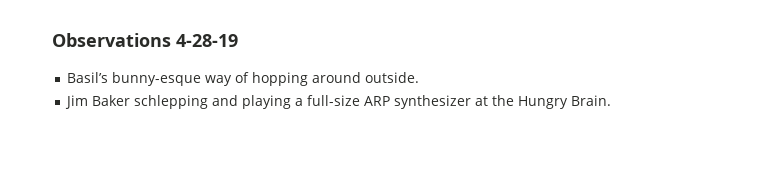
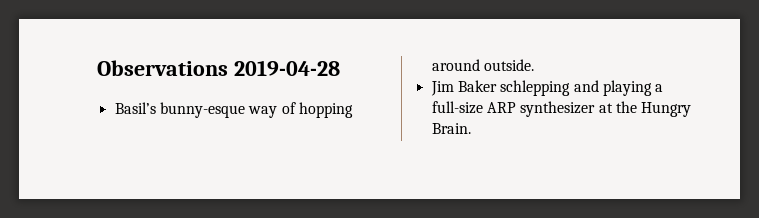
[176,34,238,47] 4-28-19 -> [233,60,340,76] 2019-04-28

